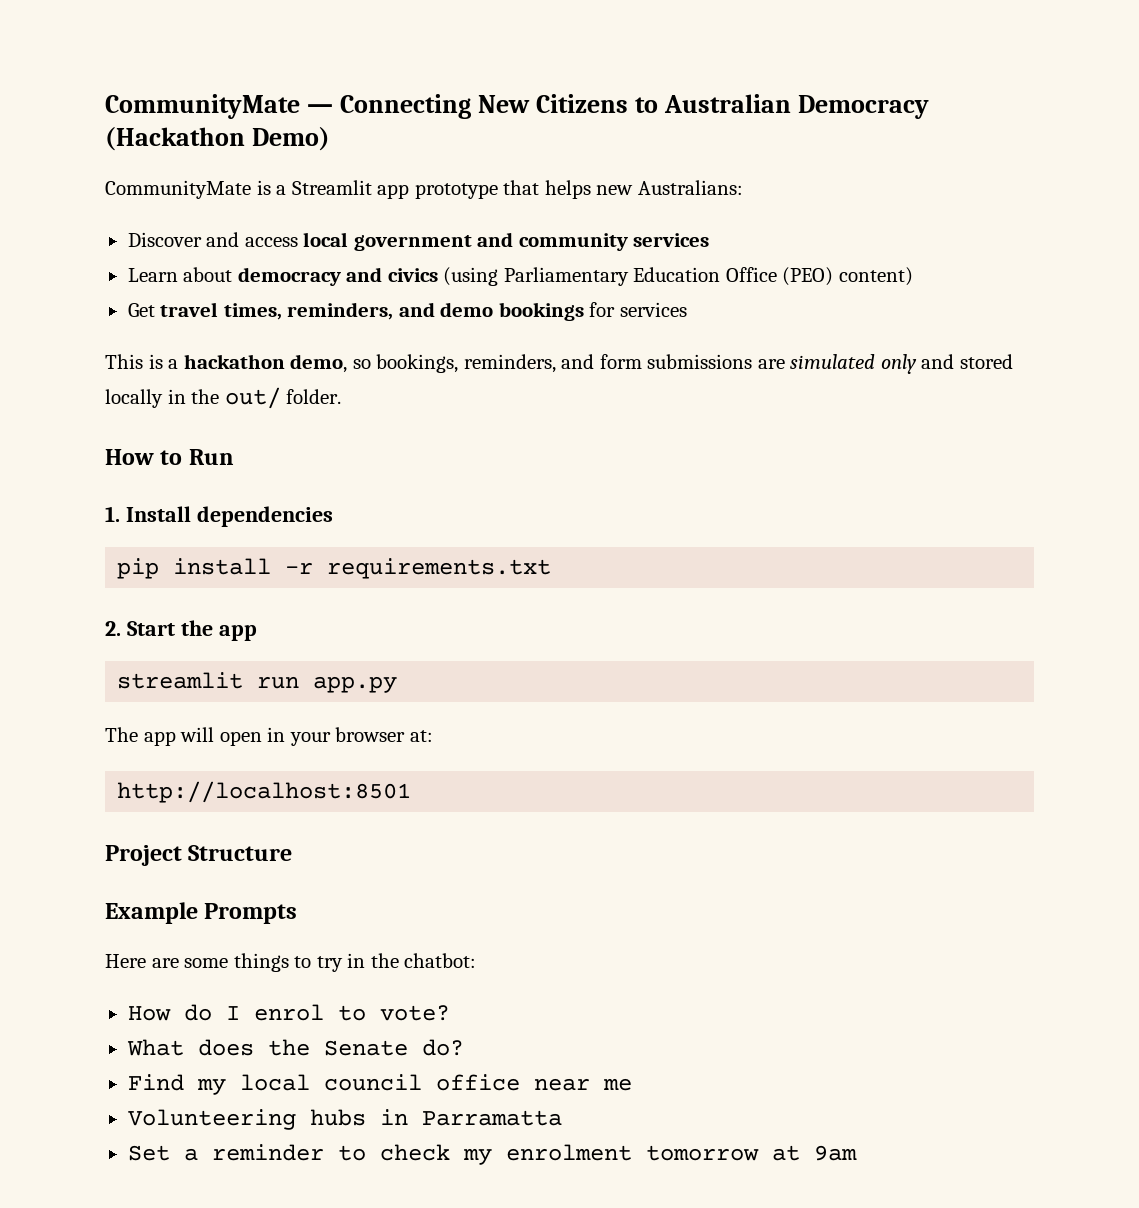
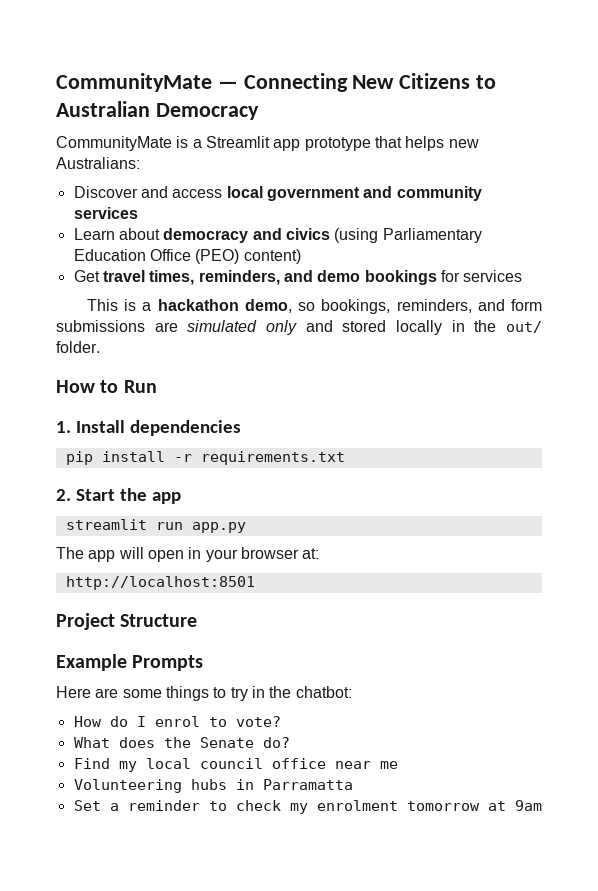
[105,127,331,151] (Hackathon Demo) -> (259, 111) none

